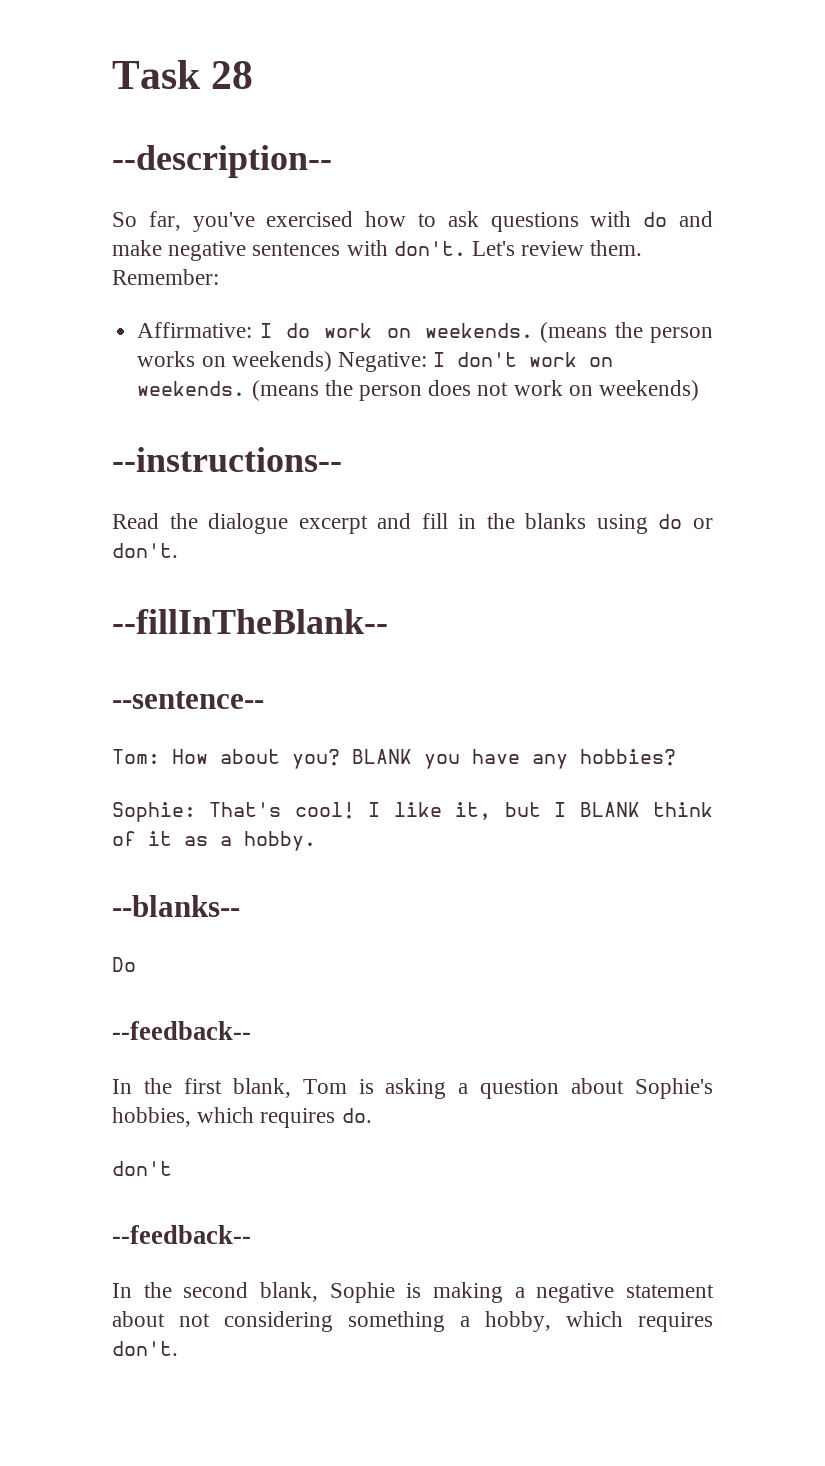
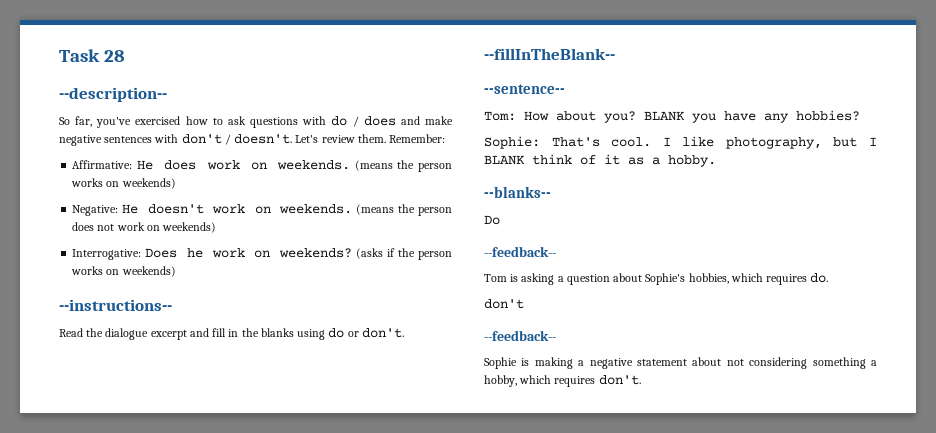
(668, 219) none -> [352,116,396,127] / does
[393,241,466,256] don't. -> [181,134,293,145] don't / doesn't.
[259,323,310,338] I do -> [136,160,197,170] He does
[337,352,518,372] Negative: I don't -> [72,204,204,216] // Negative: He doesn't
(699, 390) none -> [72,248,453,260] [71,266,176,277] // Interrogative: Does he work on weekends? (asks if the person works on weekends)
[294,802,355,819] cool! -> [611,137,652,147] cool.
[455,802,492,820] it, -> [725,137,822,149] photography,
[112,1078,291,1098] In the first blank, -> (556, 251) none
[112,1282,318,1302] In the second blank, -> (556, 335) none

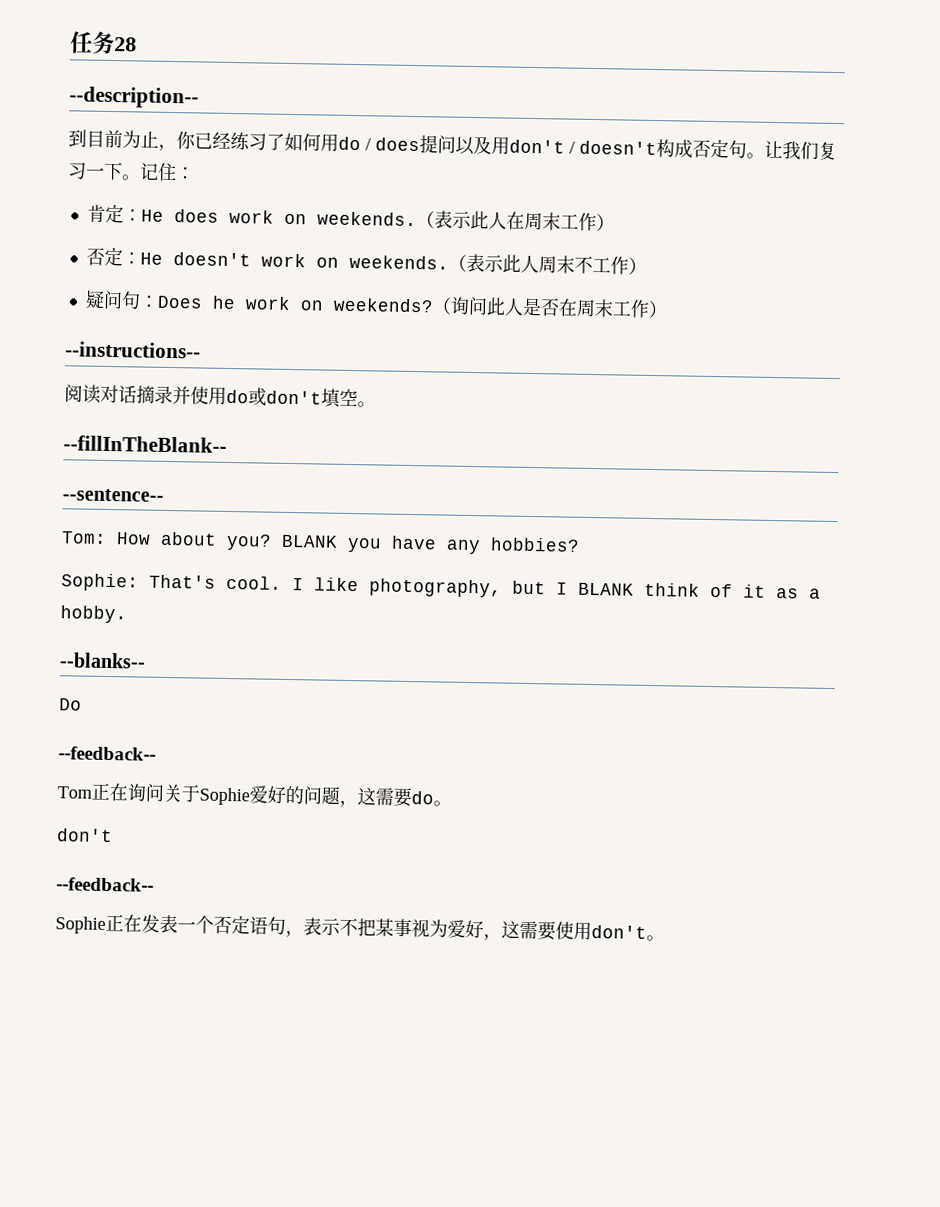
[59,49,100,62] Task -> [70,31,115,55] 任务
[59,116,453,128] [59,134,446,146] [72,160,133,169] So far, you've exercised how to ask questions with do / does and make negative sentences with don't / doesn't. Let's review them. Remember: // Affirmative: -> [68,129,837,161] [67,161,195,182] [86,203,142,224] 到目前为止，你已经练习了如何用do / does提问以及用don't / doesn't构成否定句。让我们复习一下。记住： // 肯定：
[354,160,452,172] [71,178,176,189] [72,205,119,216] (means the person works on weekends) // Negative: -> [415,210,615,232] [85,246,141,267] （表示此人在周末工作） // 否定：
[356,204,453,216] [72,222,217,233] [72,249,142,260] (means the person does not work on weekends) // Interrogative: -> [447,253,647,275] [84,289,159,310] （表示此人周末不工作） // 疑问句：
[356,248,453,260] [71,266,176,277] [59,299,172,311] [59,328,404,340] (asks if the person works on weekends) // --instructions-- // Read the dialogue excerpt and fill in the blanks using do or don't. -> [431,296,668,319] [65,341,201,359] [64,384,376,408] （询问此人是否在周末工作） // --instructions-- // 阅读对话摘录并使用do或don't填空。
[510,273,829,285] [484,299,524,309] [484,330,556,341] [484,357,877,369] [484,375,641,387] is asking a question about Sophie's hobbies, which requires do. // don't // --feedback-- // Sophie is making a negative statement about not considering something a hobby, which requires don't. -> [91,782,452,808] [57,828,113,843] [56,877,154,892] [55,914,665,942] 正在询问关于Sophie爱好的问题，这需要do。 // don't // --feedback-- // Sophie正在发表一个否定语句，表示不把某事视为爱好，这需要使用don't。

